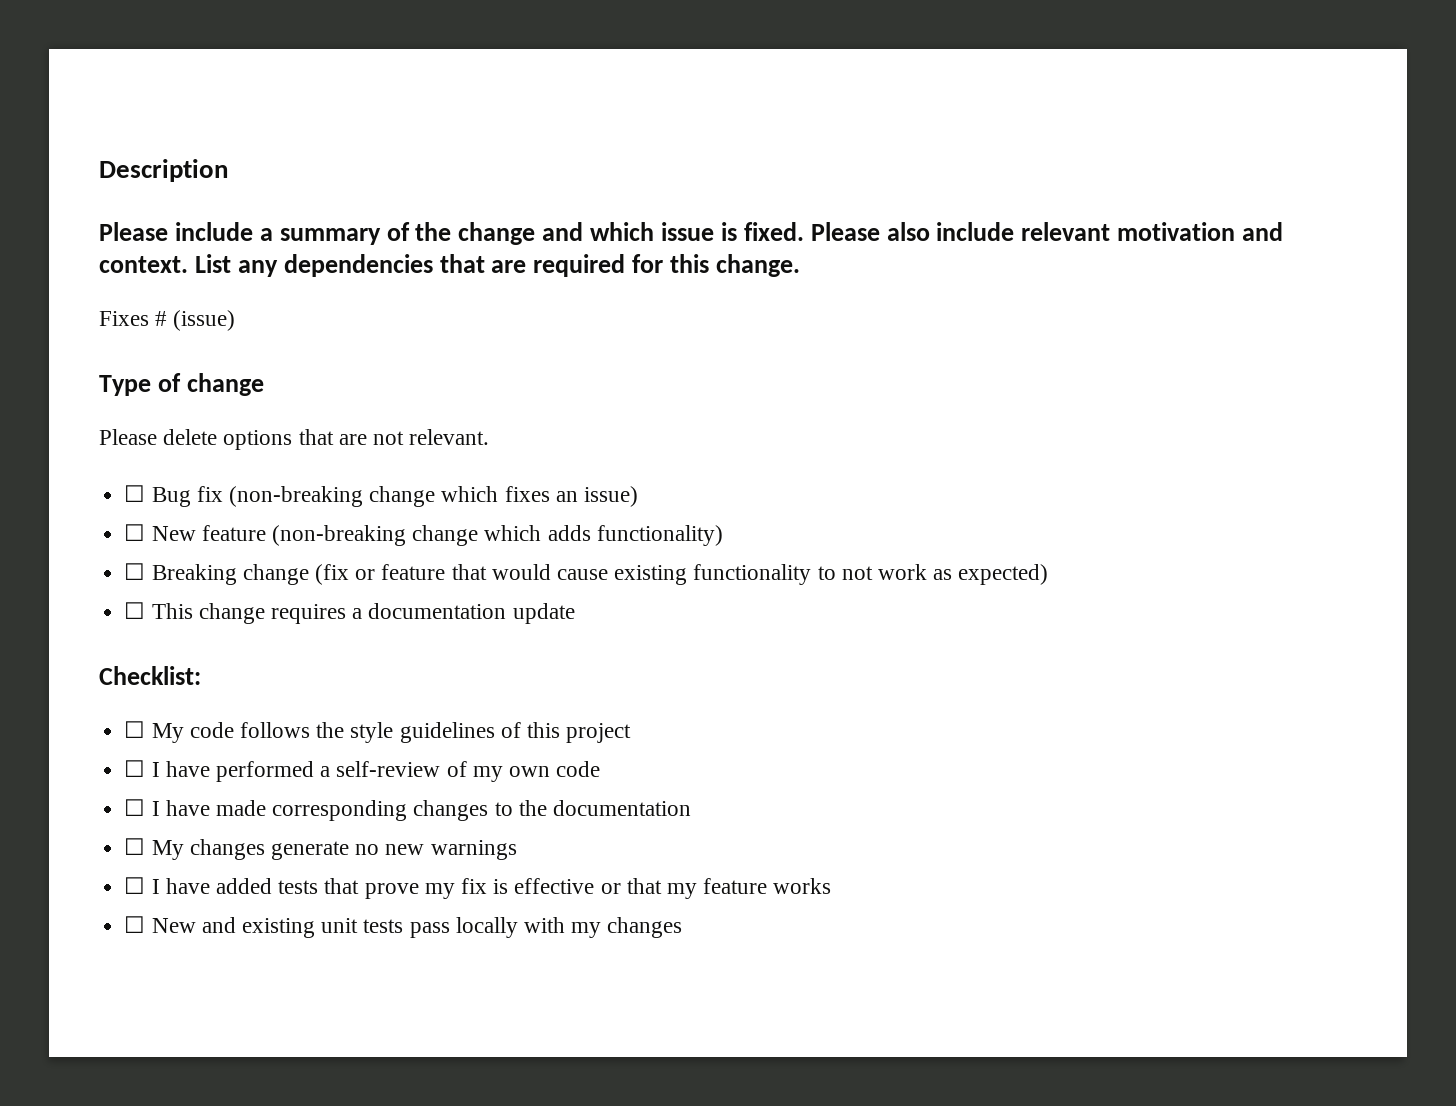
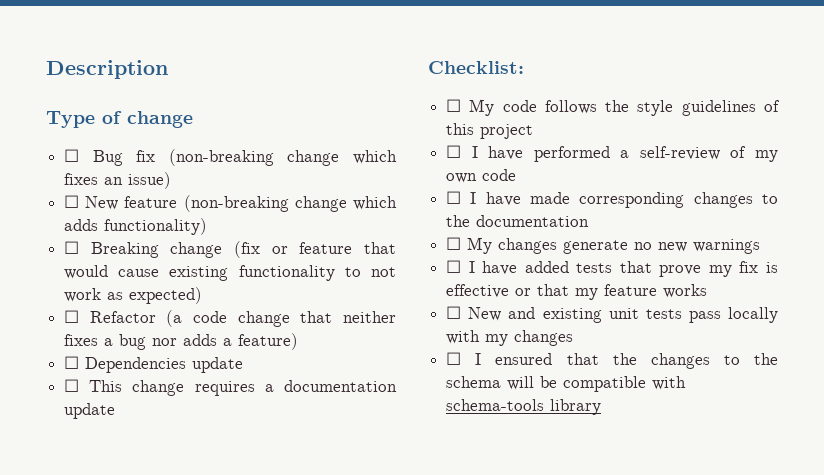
[99,222,1284,245] [99,254,800,277] [99,310,236,331] [99,373,264,396] [99,429,490,450] Please include a summary of the change and which issue is fixed. Please also include relevant motivation and context. List any dependencies that are required for this change. // Fixes # (issue) // Type of change // Please delete options that are not relevant. -> [46,111,193,128] Type of change
(1049, 574) none -> [64,310,396,327] [64,333,299,350] [64,356,244,373] // ☐ Refactor (a code change that neither fixes a bug nor adds a feature) // ☐ Dependencies update
(683, 927) none -> [446,352,778,369] [446,376,687,392] [446,399,602,415] // ☐ I ensured that the changes to the schema will be compatible with schema-tools library

